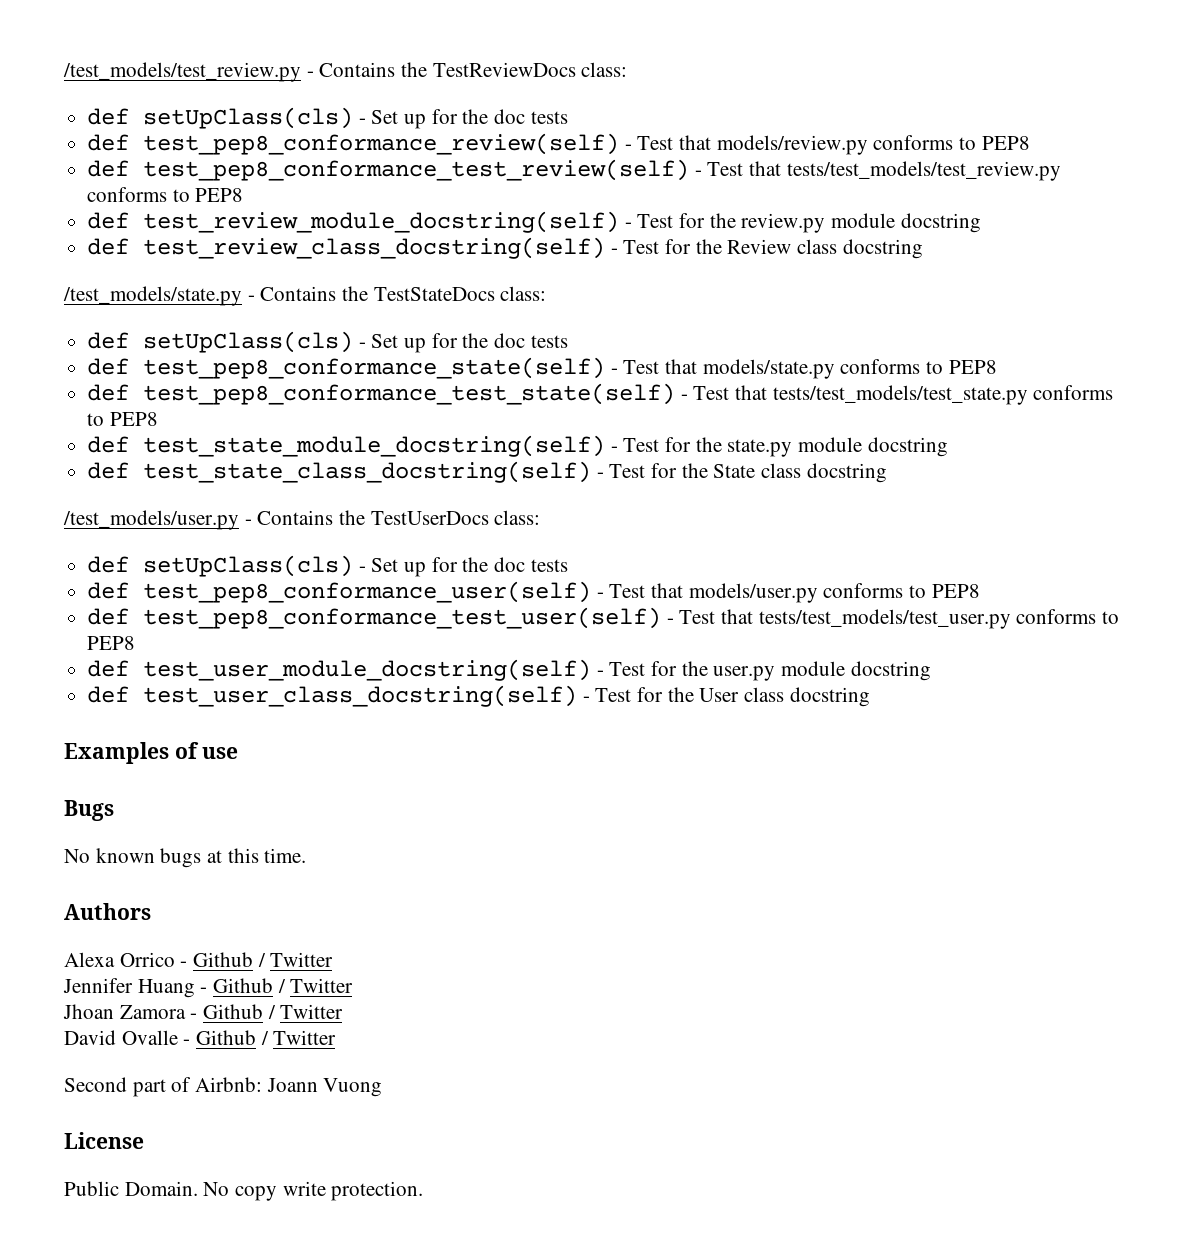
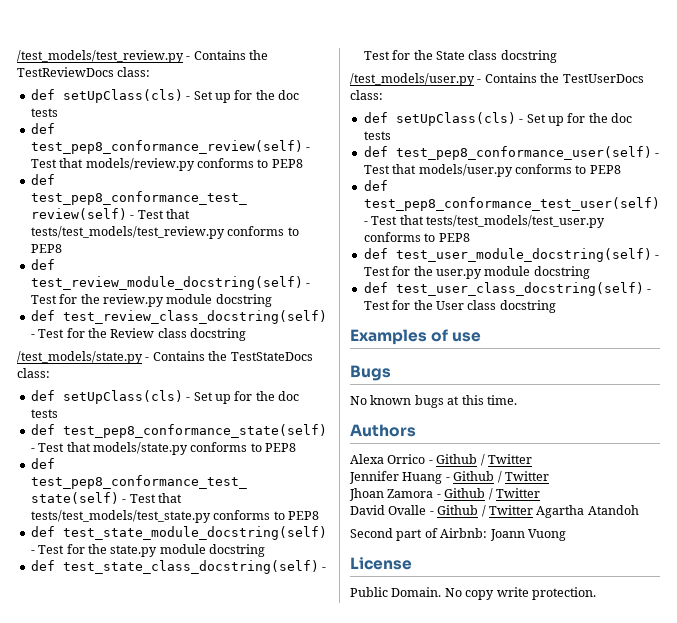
(337, 1037) none -> [536,505,639,518] Agartha Atandoh

